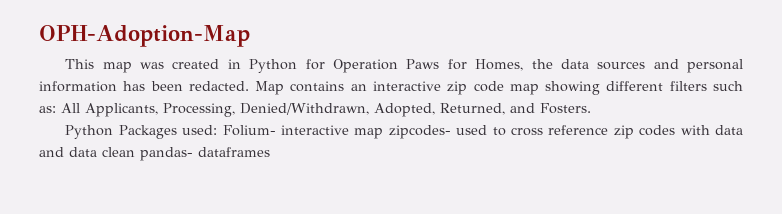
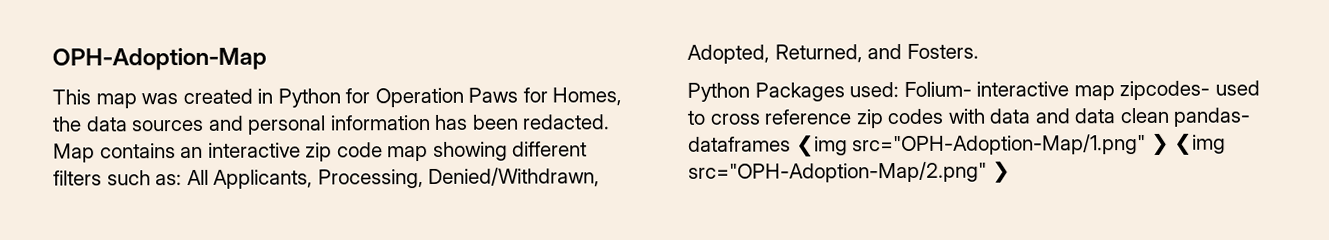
(270, 152) none -> [795,133,1227,158] [688,161,1011,184] ❮img src="OPH-Adoption-Map/1.png" ❯ ❮img src="OPH-Adoption-Map/2.png" ❯

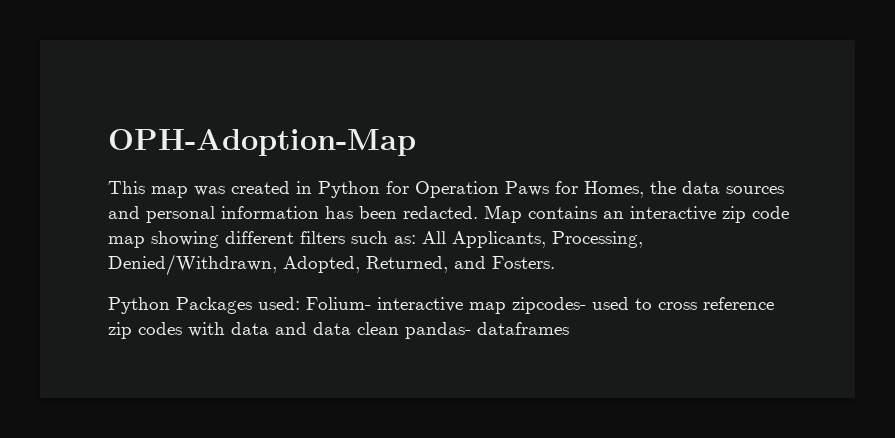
[795,133,1227,158] [688,161,1011,184] ❮img src="OPH-Adoption-Map/1.png" ❯ ❮img src="OPH-Adoption-Map/2.png" ❯ -> (569, 328) none

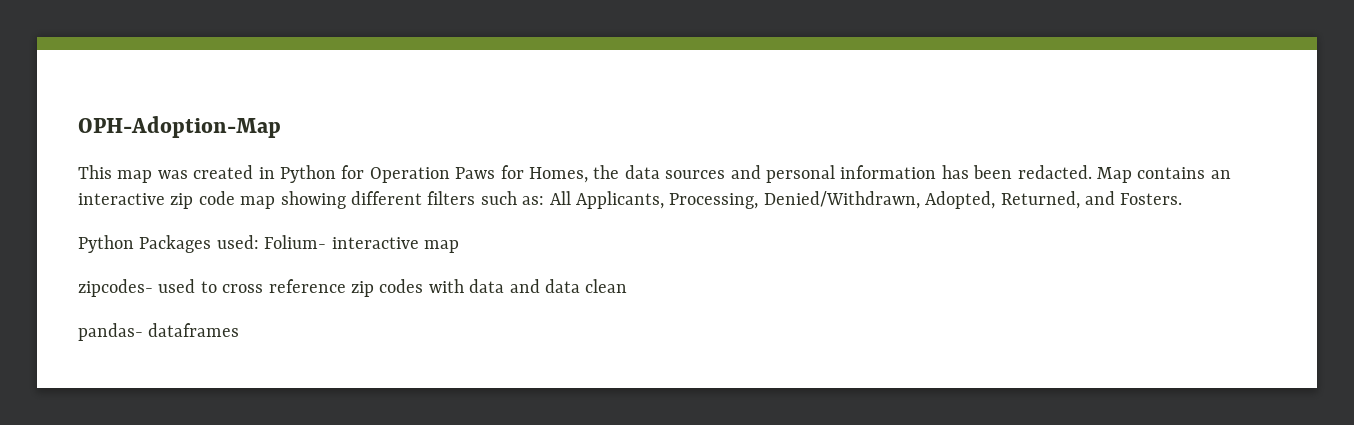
(506, 308) none -> (459, 246) //
(399, 328) none -> (628, 286) //

